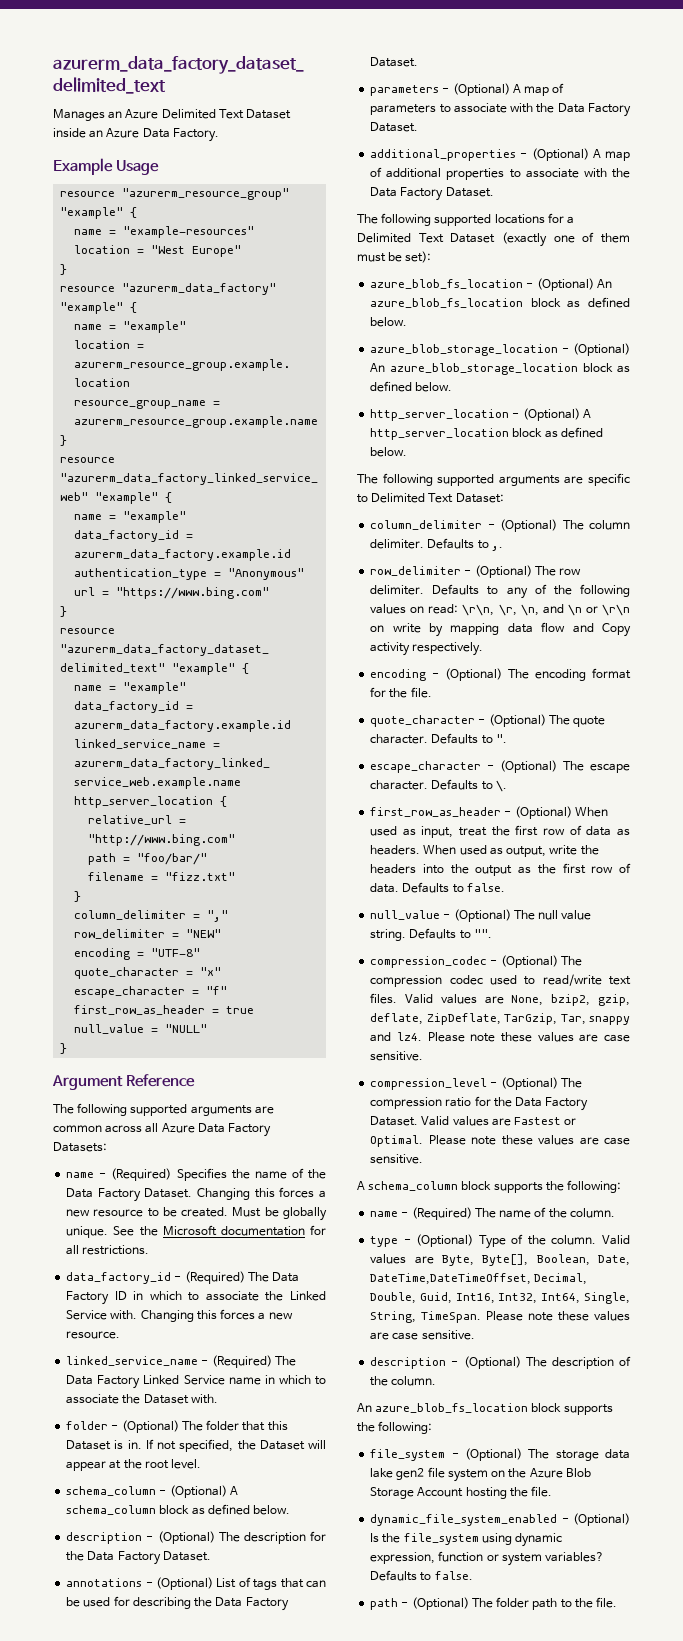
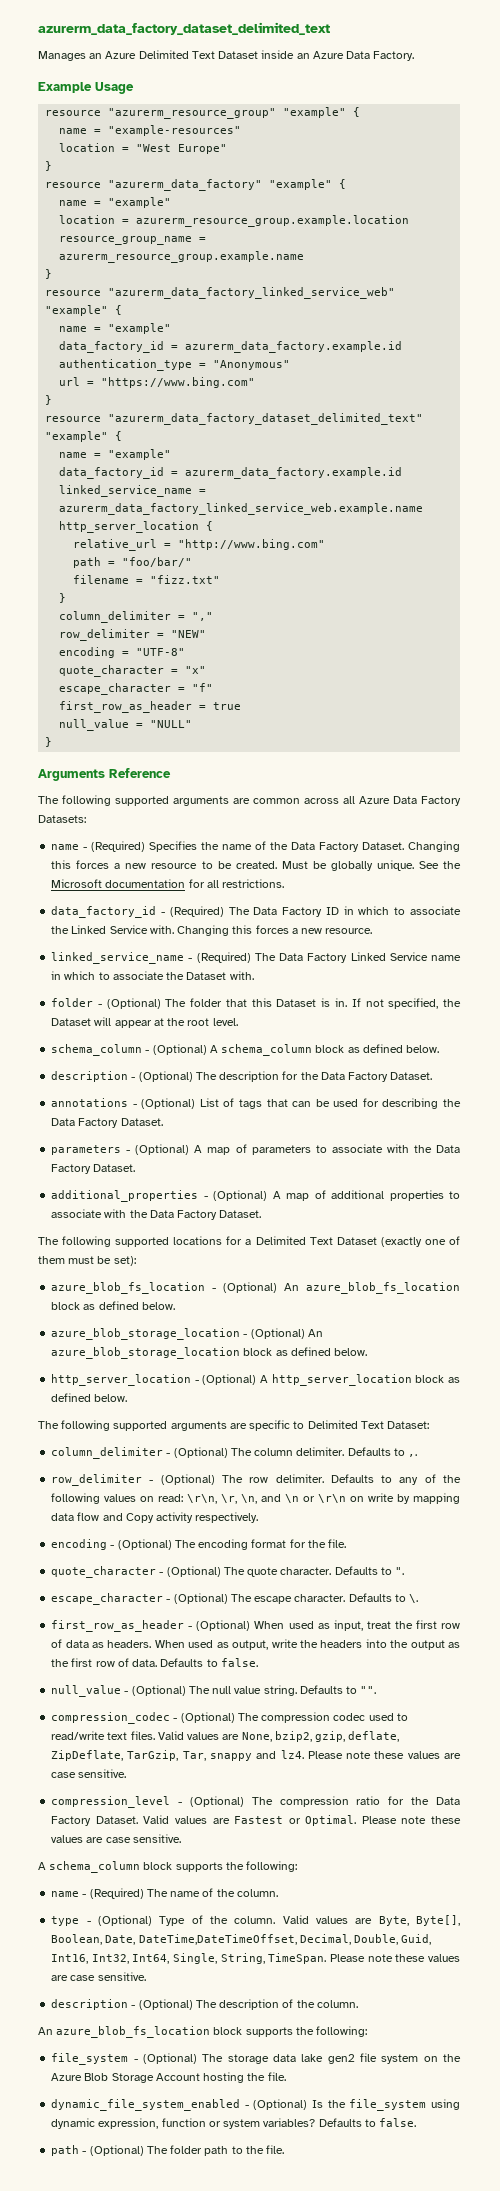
[52,1075,123,1090] Argument -> [38,769,105,781] Arguments

